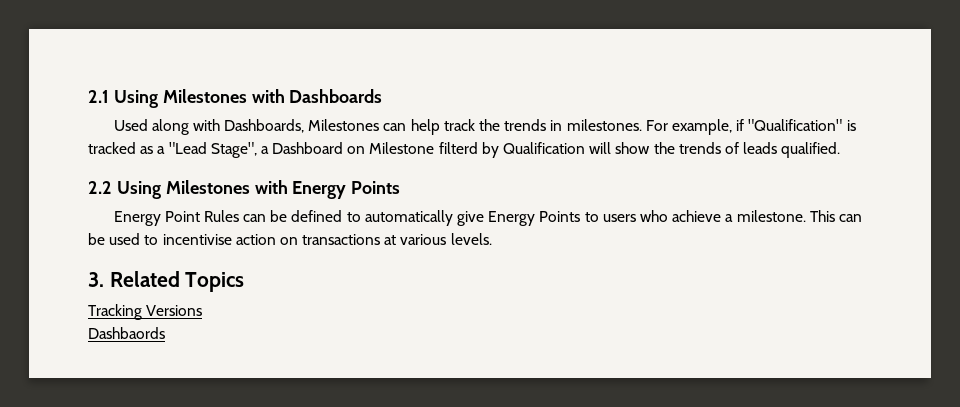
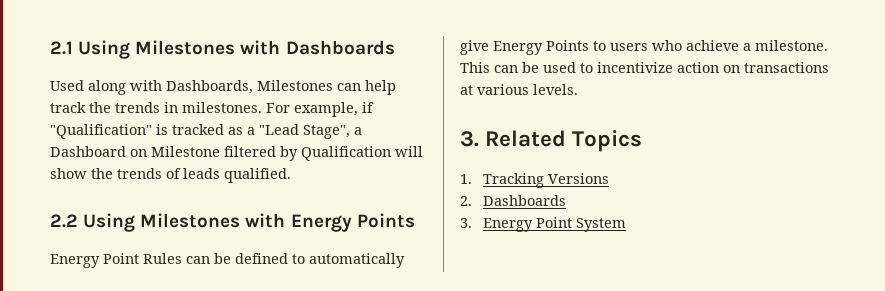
[438,142,478,154] filterd -> [224,146,276,157] filtered
[162,234,232,245] incentivise -> [597,62,673,73] incentivize
(245, 282) none -> [460,174,472,184] 1.
[88,327,165,339] Dashbaords -> [460,195,566,206] [460,217,626,232] 2. Dashboards // 3. Energy Point System

